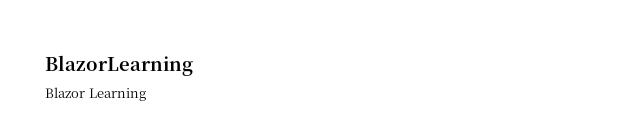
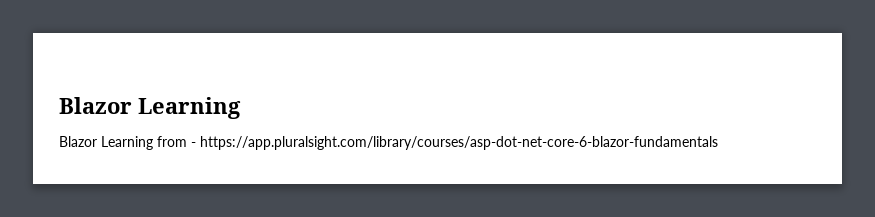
[45,55,193,76] [45,87,146,101] BlazorLearning // Blazor Learning -> [59,97,241,119] [59,136,718,150] Blazor Learning // Blazor Learning from - https://app.pluralsight.com/library/courses/asp-dot-net-core-6-blazor-fundamentals

